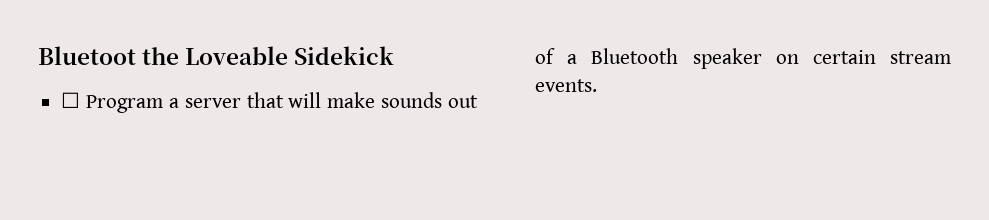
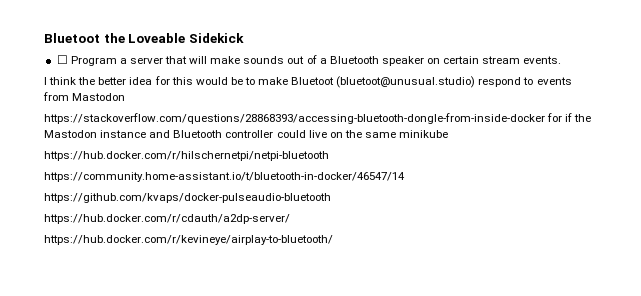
(598, 85) none -> [44,76,572,88] [43,92,126,101] [44,113,592,124] [44,130,449,138] [44,151,329,161] [44,172,405,182] [44,193,331,203] [44,214,290,224] [44,235,333,245] // I think the better idea for this would be to make Bluetoot (bluetoot@unusual.studio) respond to events from Mastodon // https://stackoverflow.com/questions/28868393/accessing-bluetooth-dongle-from-inside-docker for if the Mastodon instance and Bluetooth controller could live on the same minikube // https://hub.docker.com/r/hilschernetpi/netpi-bluetooth // https://community.home-assistant.io/t/bluetooth-in-docker/46547/14 // https://github.com/kvaps/docker-pulseaudio-bluetooth // https://hub.docker.com/r/cdauth/a2dp-server/ // https://hub.docker.com/r/kevineye/airplay-to-bluetooth/

